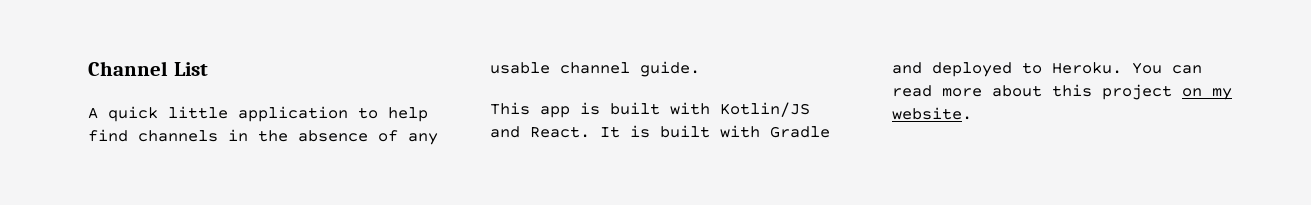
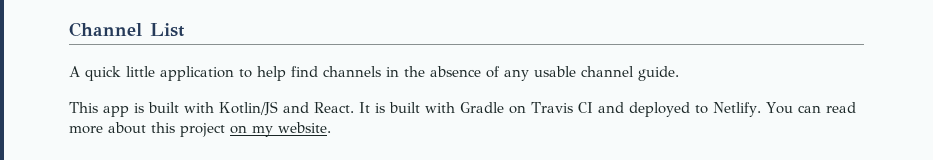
(830, 132) none -> [509,102,593,114] on Travis CI
[1052,62,1122,74] Heroku. -> [712,102,761,117] Netlify.

